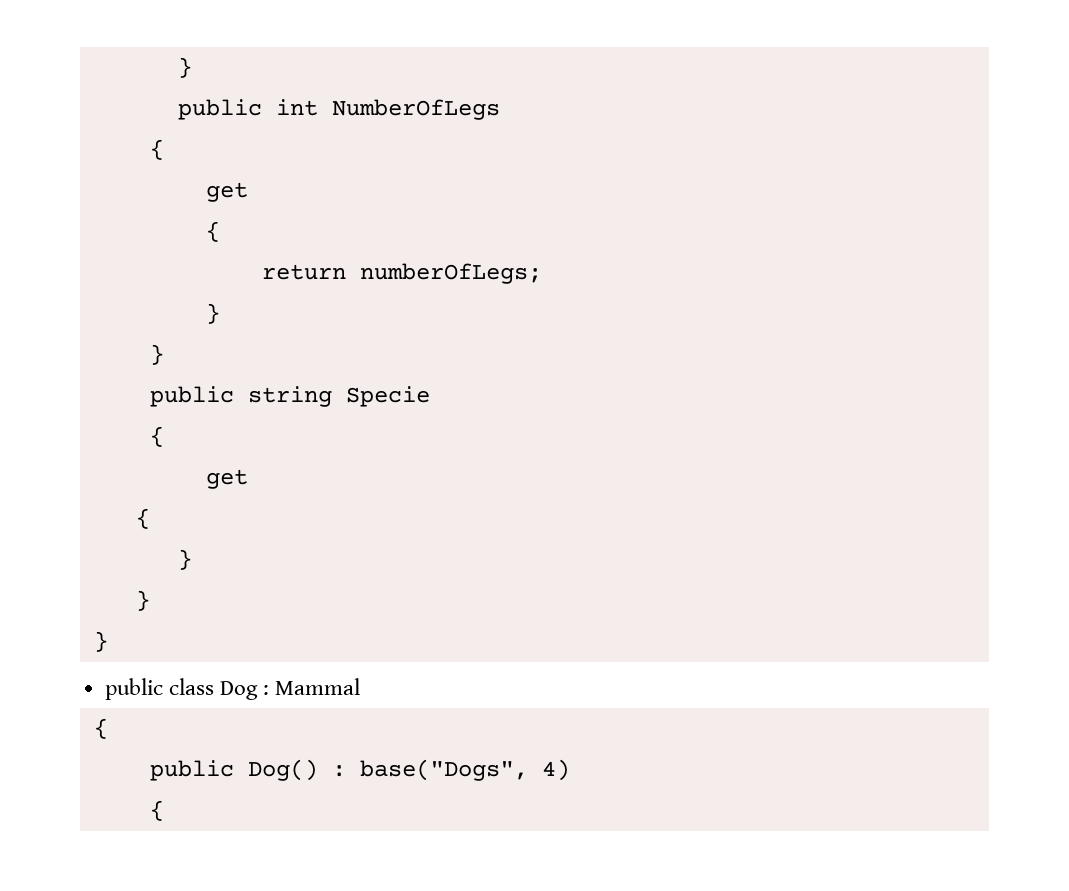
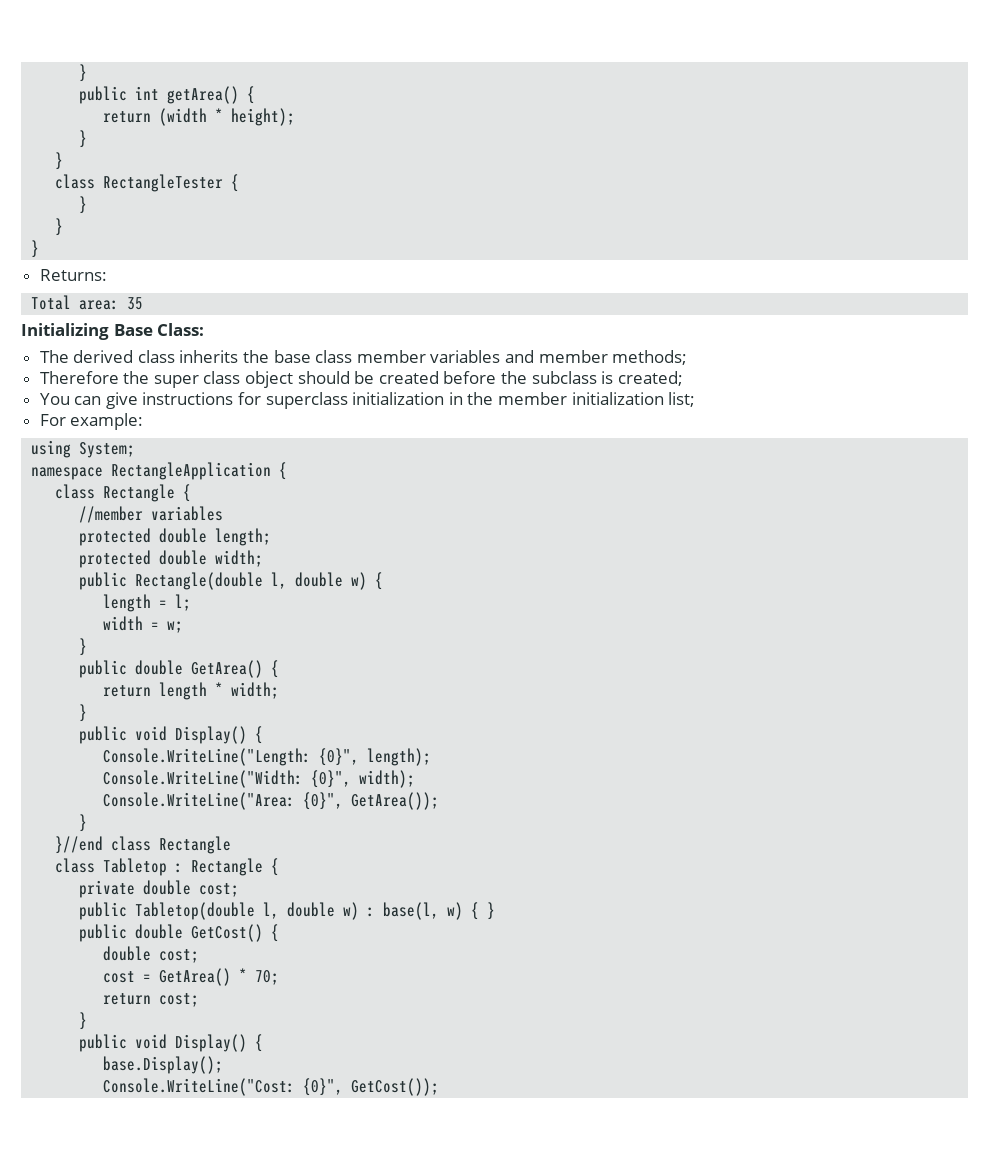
[331,99,500,120] [149,139,164,160] [205,182,248,202] [205,221,220,242] [261,263,542,284] [205,303,220,324] [149,344,164,365] [149,386,430,407] [149,426,164,447] [205,469,248,489] NumberOfLegs // { // get // { // return numberOfLegs; // } // } // public string Specie // { // get // -> [167,86,256,104] [103,108,296,126] [79,130,88,148] [55,152,64,170] [55,174,224,192] getArea() { // return (width * height); // } // } // class RectangleTester
[104,678,361,700] [93,718,108,739] [149,759,570,781] [149,800,164,821] public class Dog : Mammal // { // public Dog() : base("Dogs", 4) // { -> [39,269,107,281] [31,295,144,310] [21,323,205,340] [39,350,688,365] [39,371,683,388] [39,392,696,409] [39,413,144,430] [31,440,136,458] [31,462,288,480] [55,484,192,502] [79,506,224,523] [79,528,272,546] [79,550,264,568] [79,572,384,590] [103,594,192,612] [103,616,184,633] [79,638,88,656] [79,660,280,678] [103,682,280,700] [79,704,88,722] [79,726,264,744] [103,748,432,766] [103,770,416,788] [103,792,440,810] [79,814,88,832] [55,836,232,854] [55,858,280,876] [79,880,240,898] [79,902,496,920] [79,924,280,942] [103,946,200,963] [103,968,280,986] [103,993,200,1007] [79,1012,88,1030] [79,1034,264,1052] [103,1056,224,1074] [103,1078,440,1096] Returns: // Total area: 35 // Initializing Base Class: // The derived class inherits the base class member variables and member methods; // Therefore the super class object should be created before the subclass is created; // You can give instructions for superclass initialization in the member initialization list; // For example: // using System; // namespace RectangleApplication { // class Rectangle { // //member variables // protected double length; // protected double width; // public Rectangle(double l, double w) { // length = l; // width = w; // } // public double GetArea() { // return length * width; // } // public void Display() { // Console.WriteLine("Length: {0}", length); // Console.WriteLine("Width: {0}", width); // Console.WriteLine("Area: {0}", GetArea()); // } // }//end class Rectangle // class Tabletop : Rectangle { // private double cost; // public Tabletop(double l, double w) : base(l, w) { } // public double GetCost() { // double cost; // cost = GetArea() * 70; // return cost; // } // public void Display() { // base.Display(); // Console.WriteLine("Cost: {0}", GetCost());

